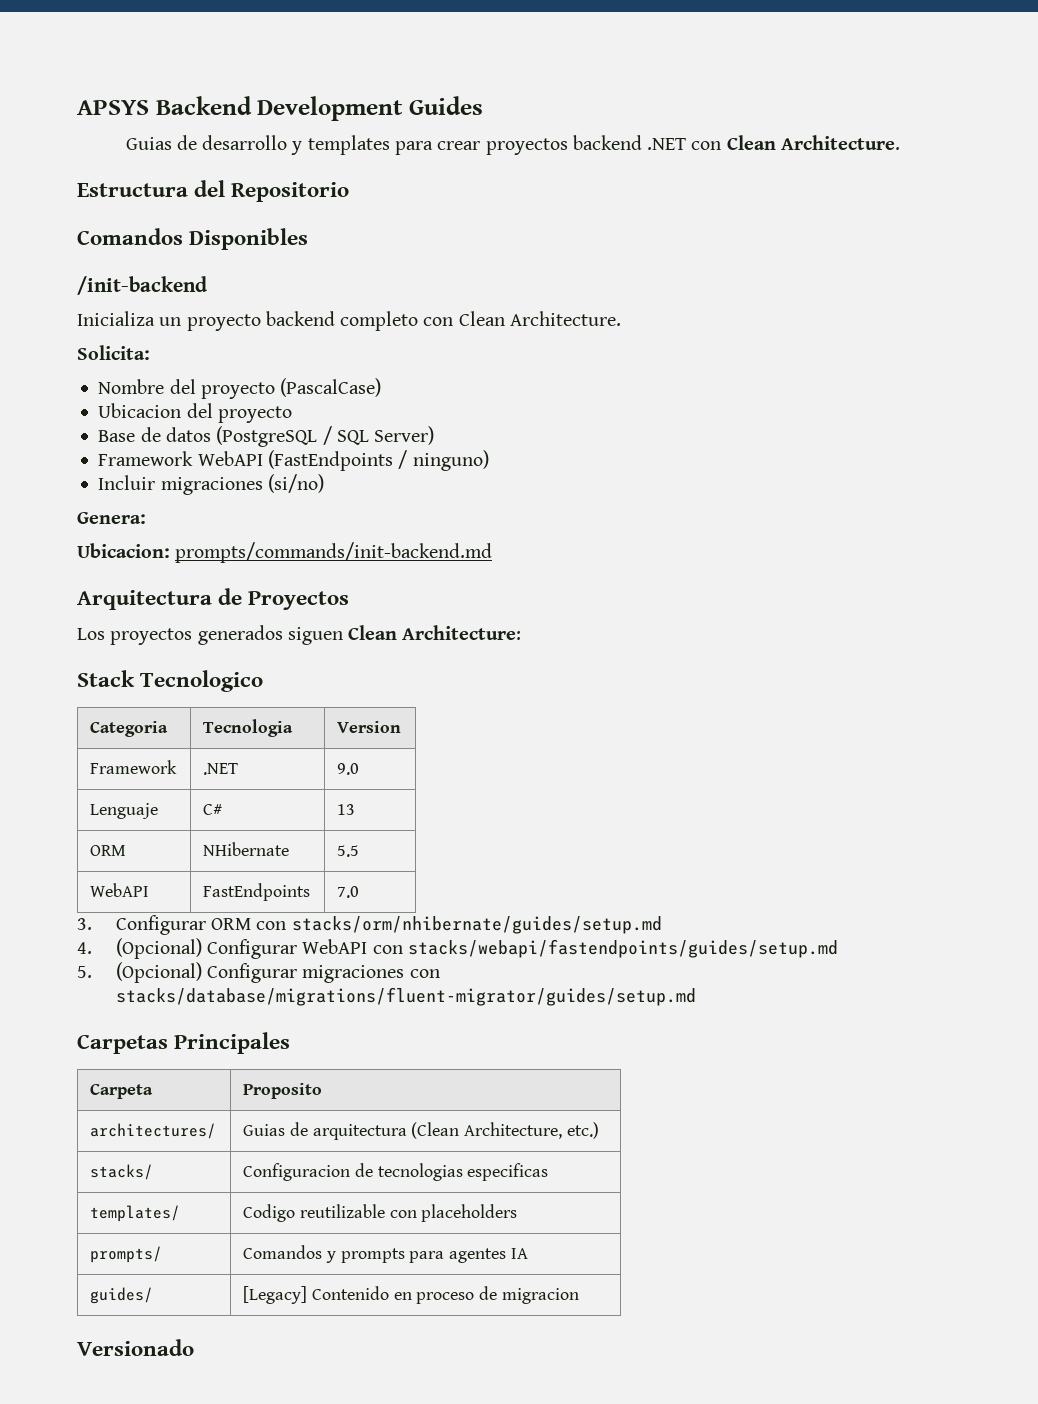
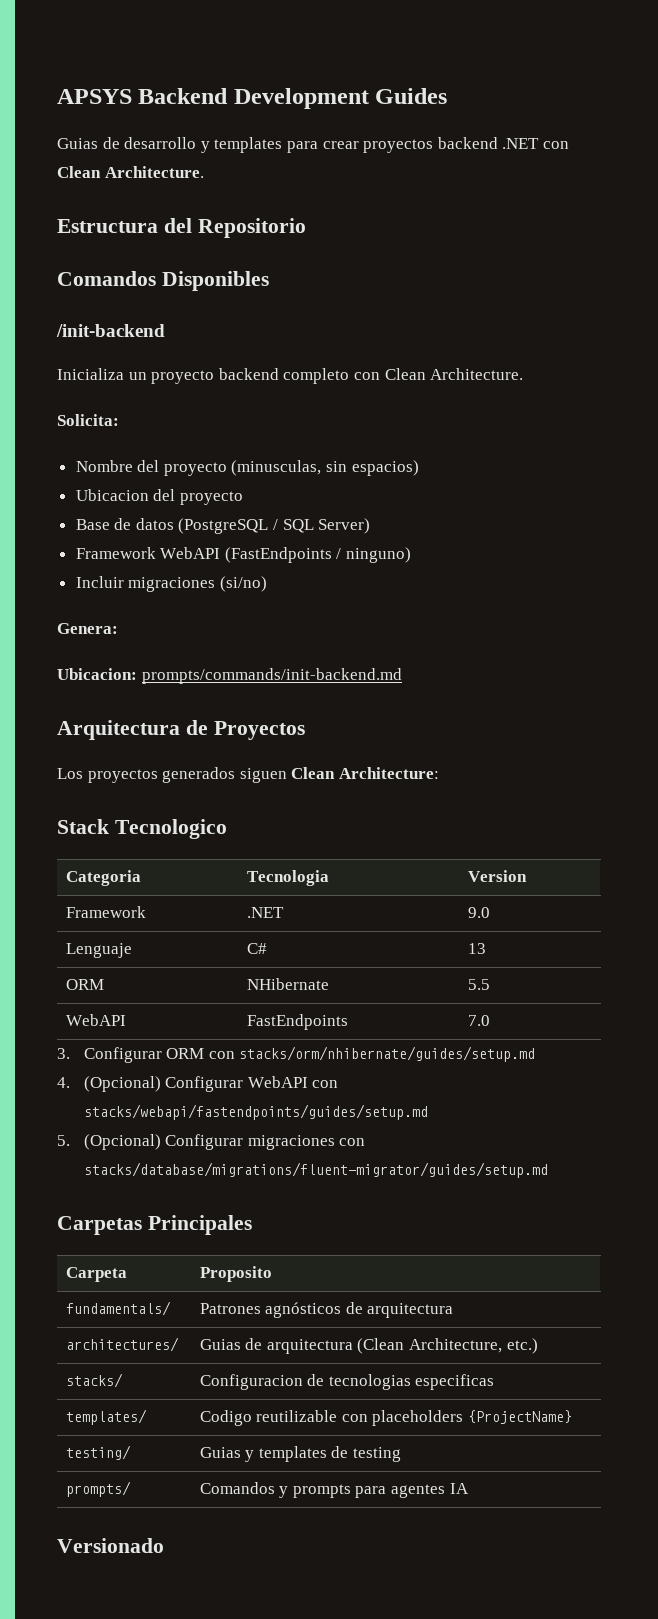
[280,378,382,397] (PascalCase) -> [231,460,419,476] (minusculas, sin espacios)
(323, 1091) none -> [65,1301,171,1316] [199,1302,454,1318] // fundamentals/ | Patrones agnósticos de arquitectura
(518, 1213) none -> [467,1410,572,1424] [65,1445,131,1460] [199,1446,401,1462] {ProjectName} // testing/ | Guias y templates de testing
[90,1287,154,1304] [243,1286,579,1304] // guides/ | [Legacy] Contenido en proceso de migracion -> (469, 1488) none

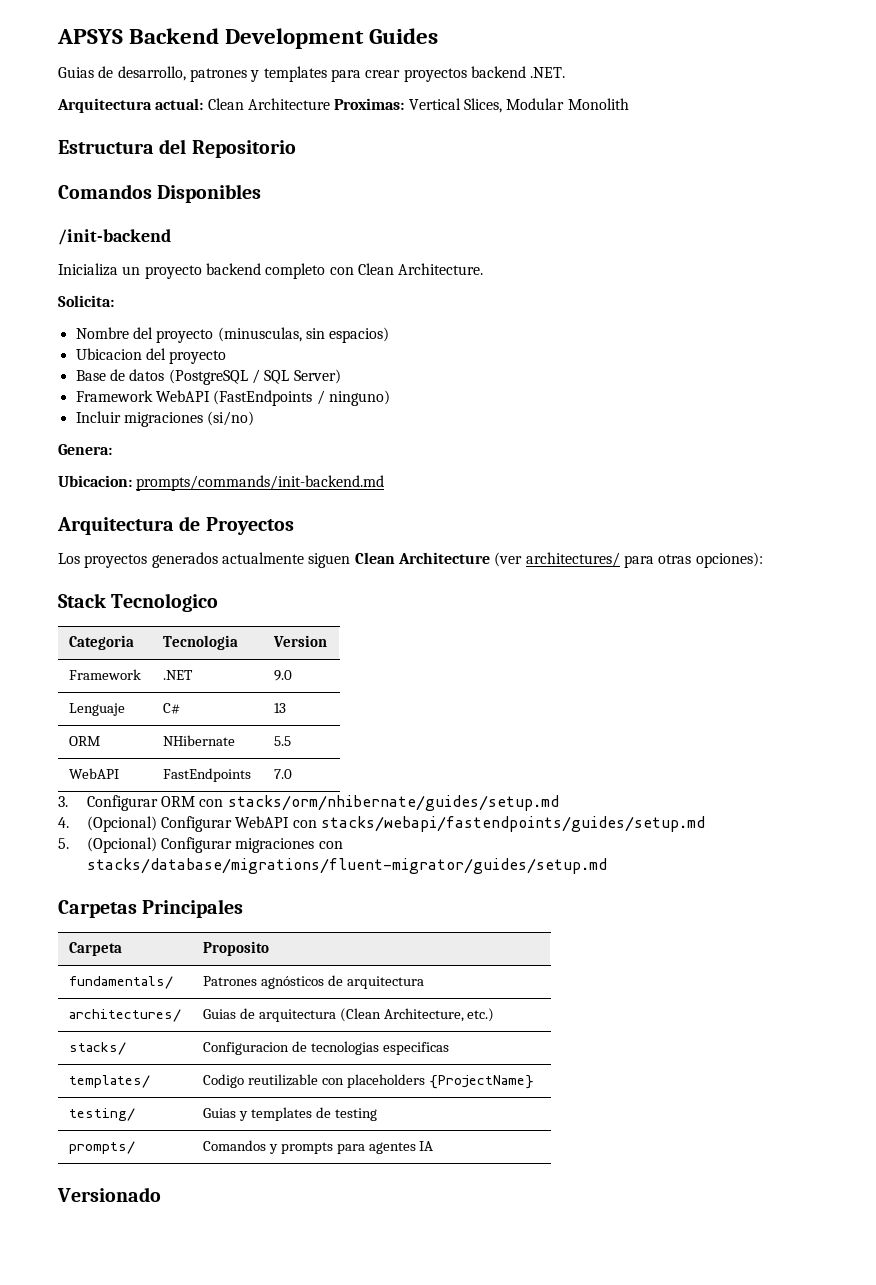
[124,137,197,149] desarrollo -> [117,66,247,82] desarrollo, patrones
[502,138,569,149] [57,166,204,178] .NET con Clean Architecture. -> [530,67,566,78] [57,98,629,113] .NET. // Arquitectura actual: Clean Architecture Proximas: Vertical Slices, Modular Monolith
(236, 775) none -> [221,552,304,564] actualmente
[338,767,439,779] Architecture: -> [397,552,763,568] Architecture (ver architectures/ para otras opciones):

